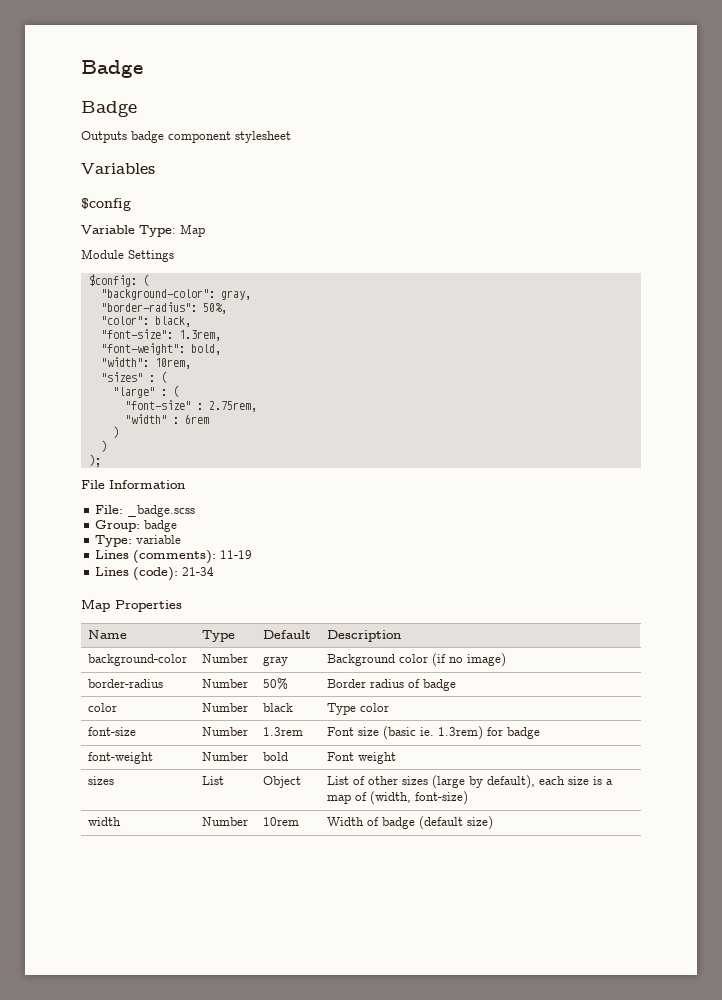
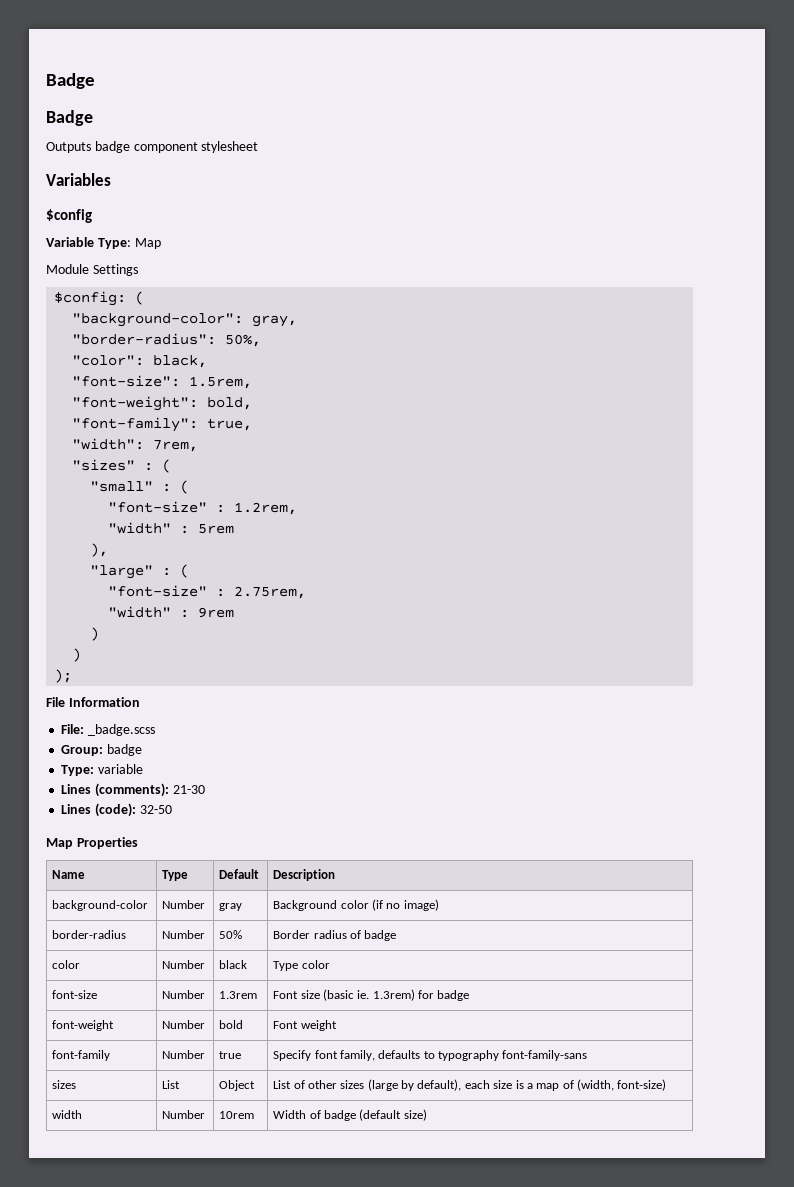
[178,330,221,341] 1.3rem, -> [189,376,253,389] 1.5rem,
(221, 349) none -> [72,417,253,432] // "font-family": true,
[154,358,191,369] 10rem, -> [153,440,199,452] 7rem,
(167, 377) none -> [90,480,190,494] [108,501,298,515] [108,522,235,534] [90,543,109,557] // "small" : ( // "font-size" : 1.2rem, // "width" : 5rem // ),
[184,414,209,424] 6rem -> [198,607,235,618] 9rem
[219,550,252,559] 11-19 -> [172,785,205,794] 21-30
[181,567,214,576] 21-34 -> [139,805,172,814] 32-50
(397, 758) none -> [52,1050,111,1061] [162,1050,206,1059] [219,1051,242,1059] [273,1050,588,1061] // font-family | Number | true | Specify font family, defaults to typography font-family-sans

